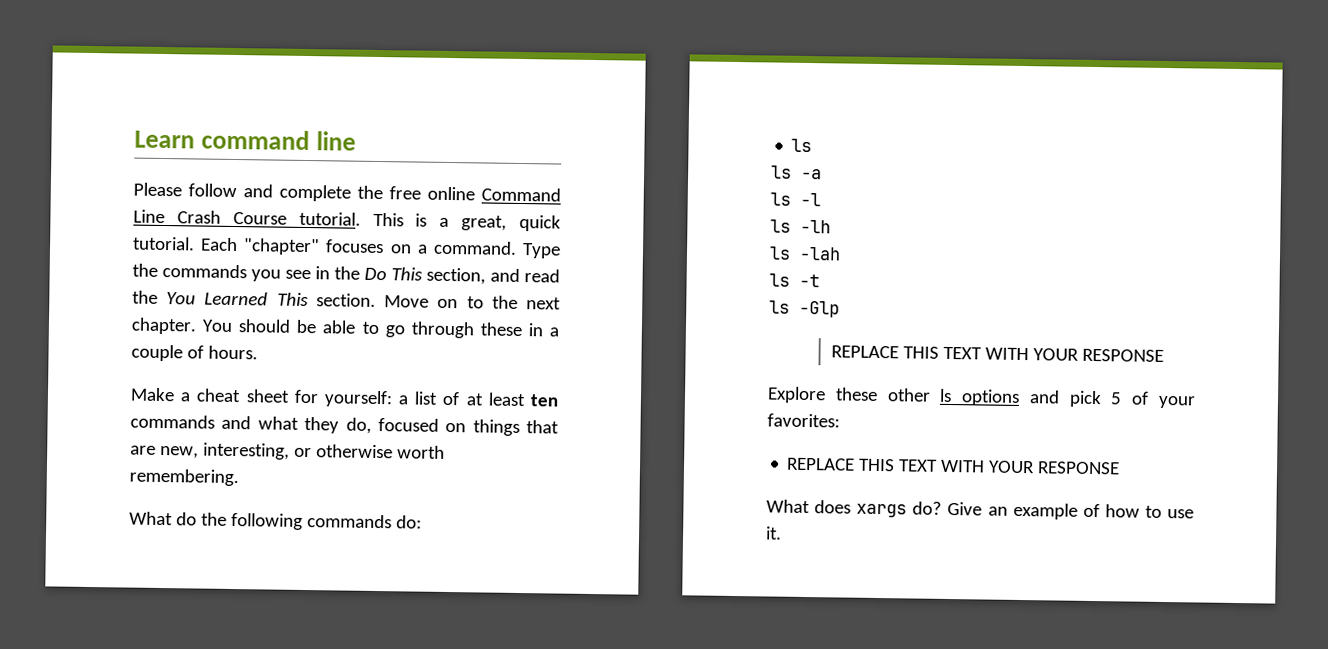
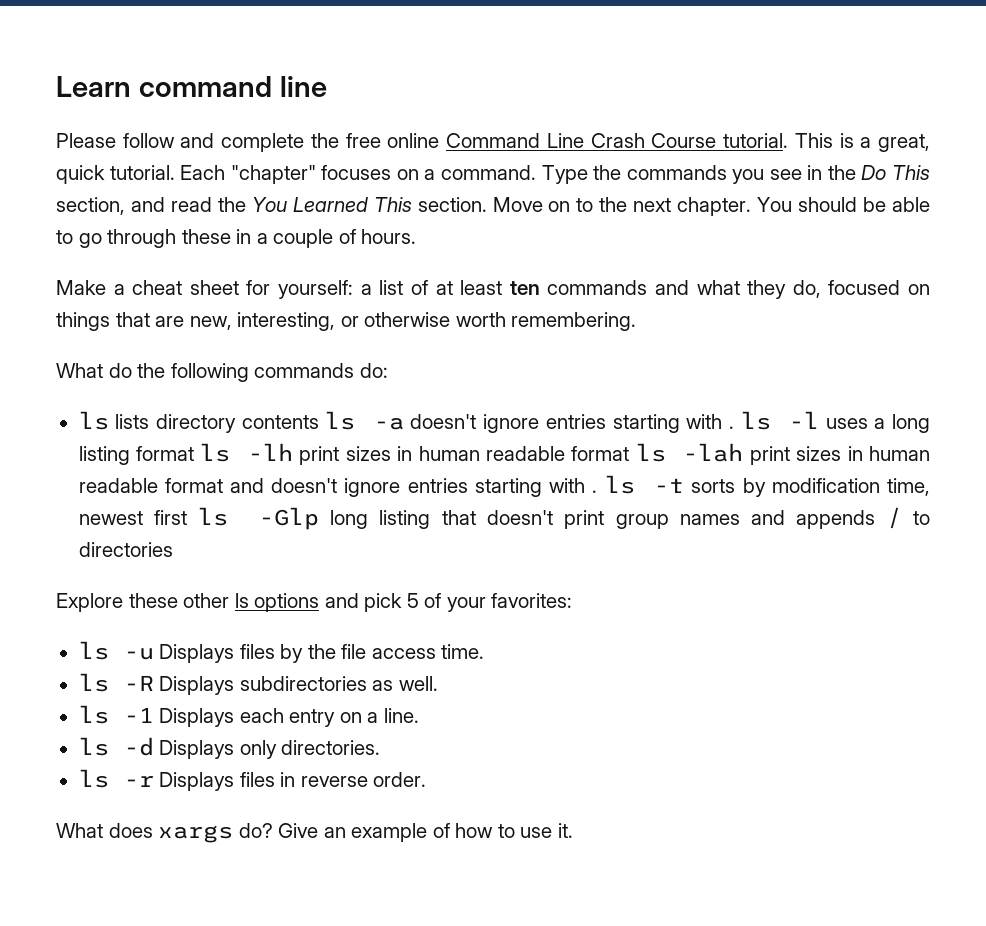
(813, 145) // -> [115,414,319,433] lists directory contents
[770,192,821,207] [770,219,831,234] [769,246,841,261] [769,273,820,288] [769,300,840,318] [830,345,1164,362] // ls -l // ls -lh // ls -lah // ls -t // ls -Glp // REPLACE THIS TEXT WITH YOUR RESPONSE -> [410,411,931,433] [78,443,930,465] [78,475,931,497] [78,507,930,530] [78,542,173,557] doesn't ignore entries starting with . ls -l uses a long listing format ls -lh print sizes in human readable format ls -lah print sizes in human readable format and doesn't ignore entries starting with . ls -t sorts by modification time, newest first ls -Glp long listing that doesn't print group names and appends / to directories
[786,457,1121,475] REPLACE THIS TEXT WITH YOUR RESPONSE -> [78,641,485,663] [78,673,438,695] [78,705,419,727] [78,737,381,759] [78,769,427,791] ls -u Displays files by the file access time. // ls -R Displays subdirectories as well. // ls -1 Displays each entry on a line. // ls -d Displays only directories. // ls -r Displays files in reverse order.

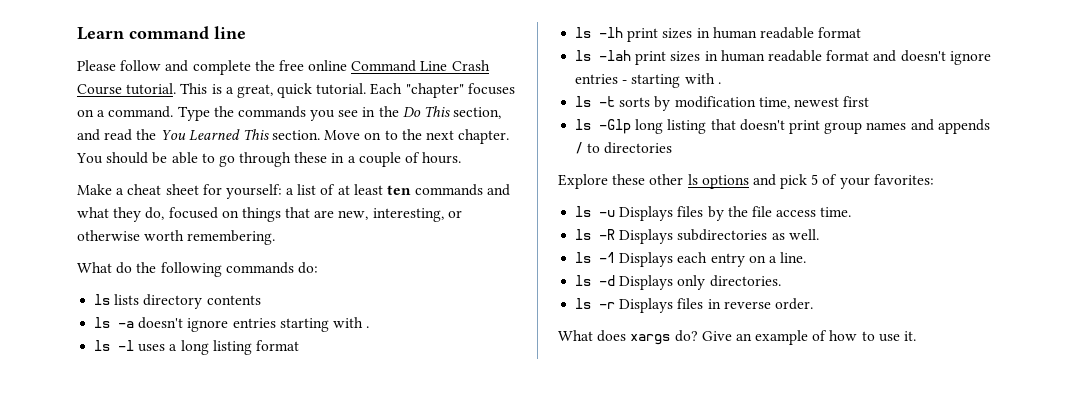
(319, 422) none -> (261, 300) //
(734, 427) none -> (370, 327) //
(194, 453) none -> (299, 345) //
(630, 453) none -> (862, 32) //
[474,478,598,497] starting with . -> [622,73,721,88] - starting with . //
(187, 517) none -> (870, 101) //

